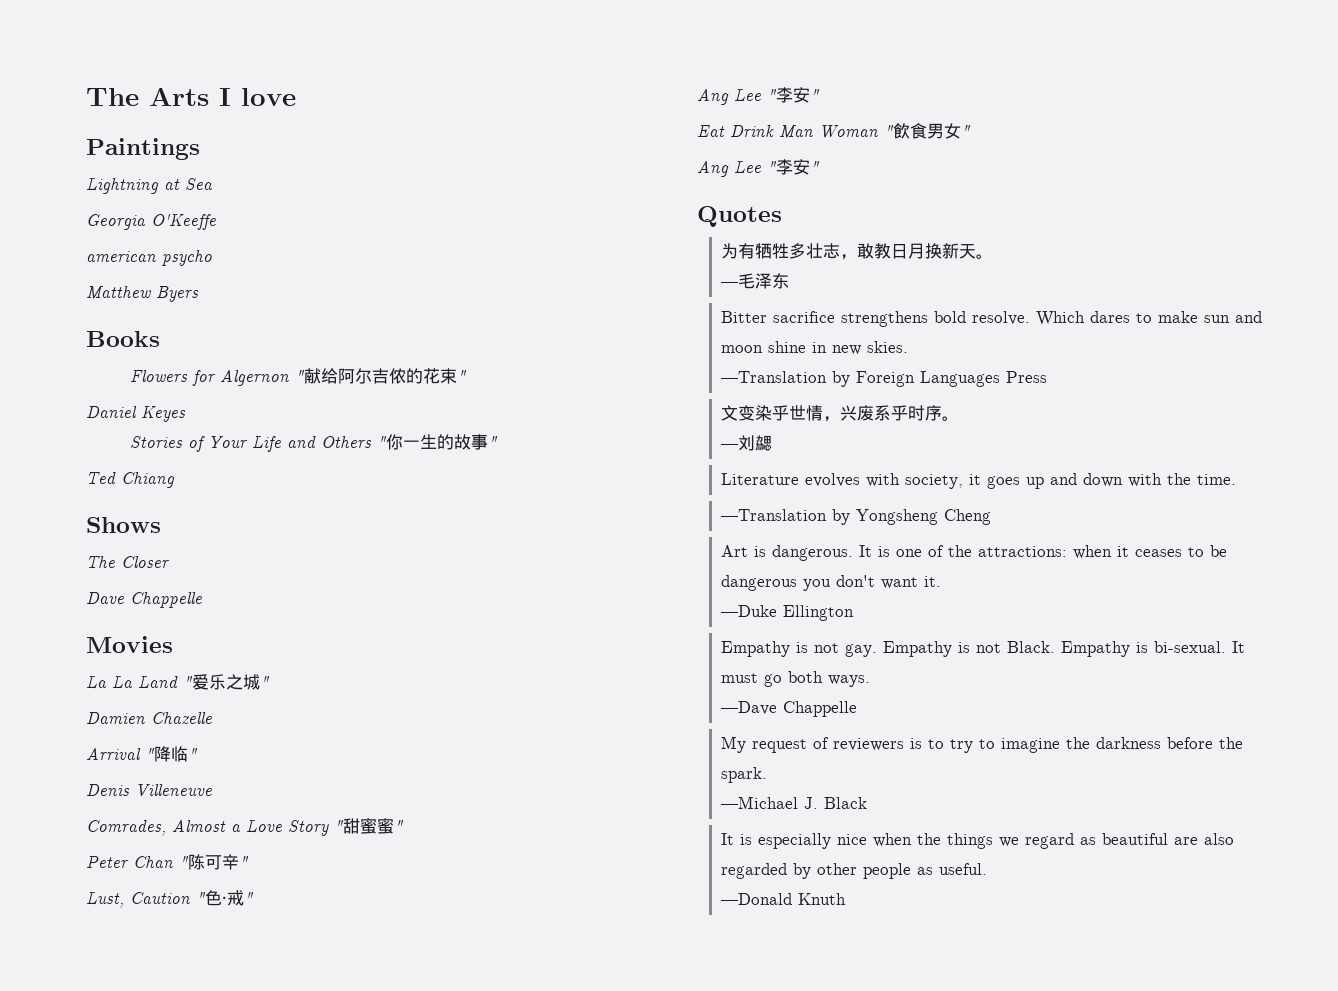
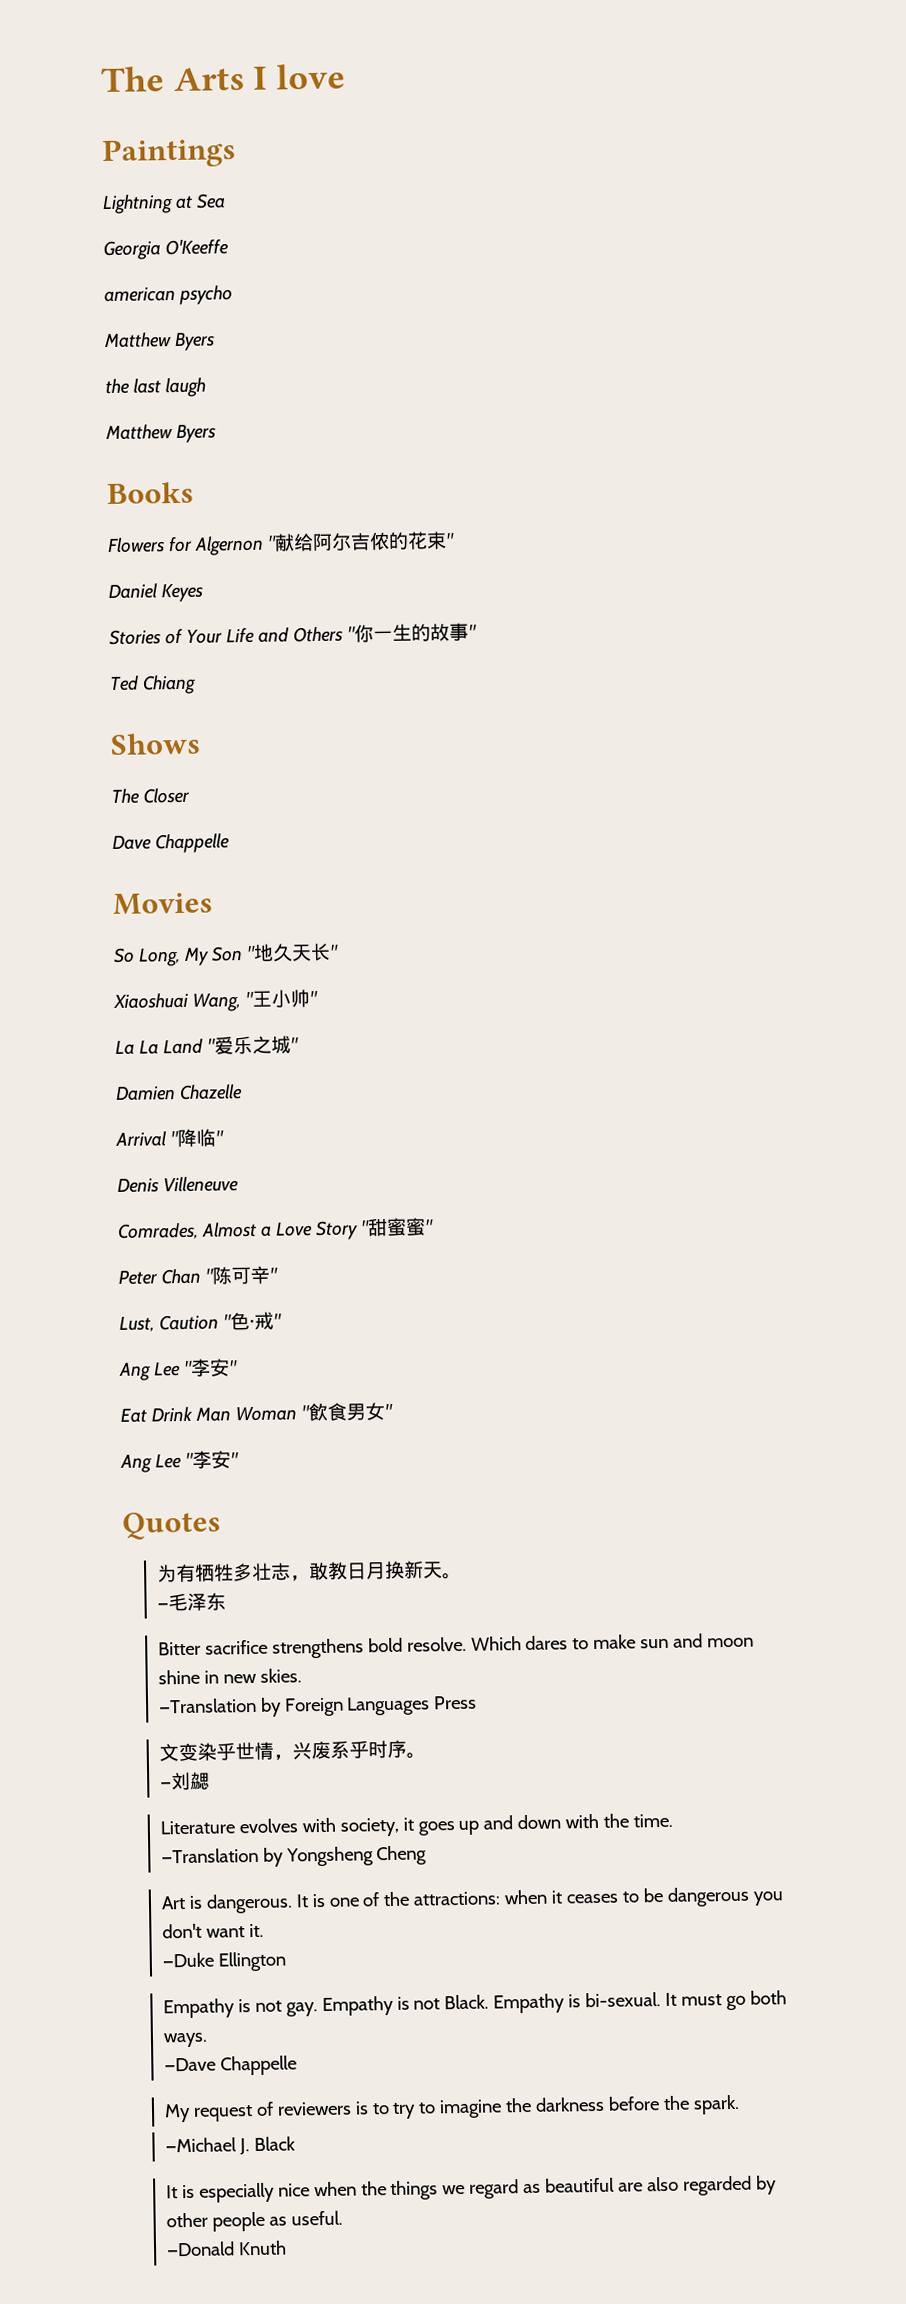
(199, 294) none -> [105,377,206,398] [105,424,216,443] // the last laugh // Matthew Byers
(173, 644) none -> [113,942,339,967] [113,989,318,1012] // So Long, My Son "地久天长" // Xiaoshuai Wang, "王小帅"

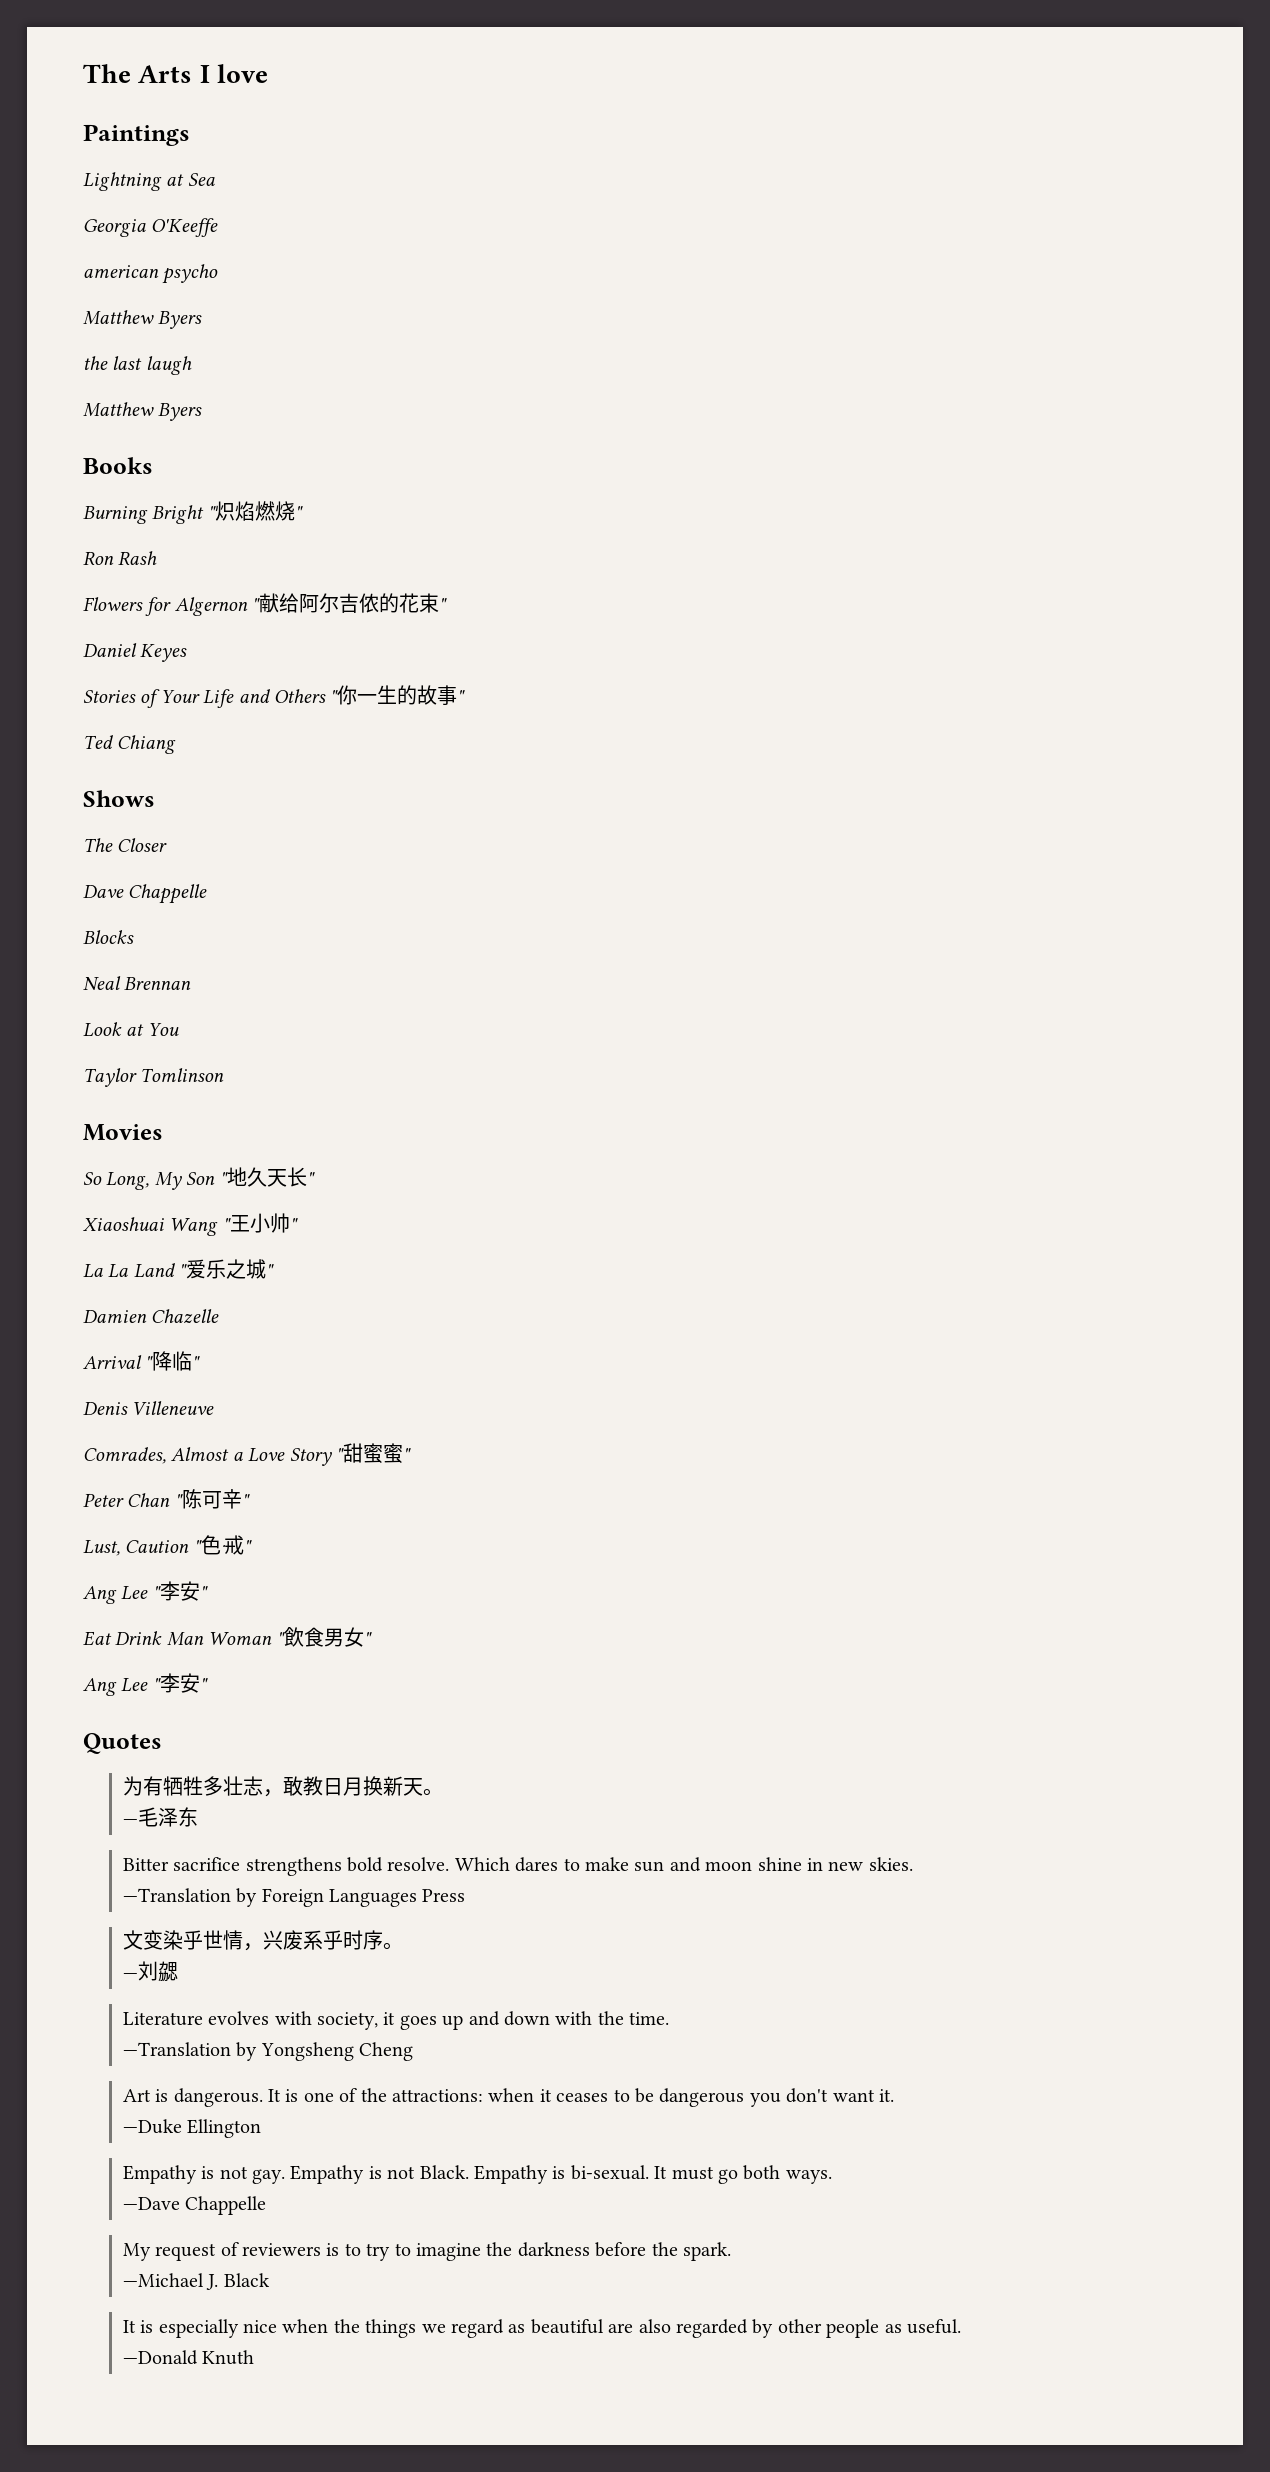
(194, 492) none -> [83,501,303,524] [83,551,158,565] // Burning Bright "炽焰燃烧" // Ron Rash
(230, 843) none -> [83,930,134,944] [83,976,192,990] [83,1022,179,1037] [83,1068,225,1087] // Blocks // Neal Brennan // Look at You // Taylor Tomlinson
[191,993,241,1012] Wang, -> [169,1218,219,1236] Wang

